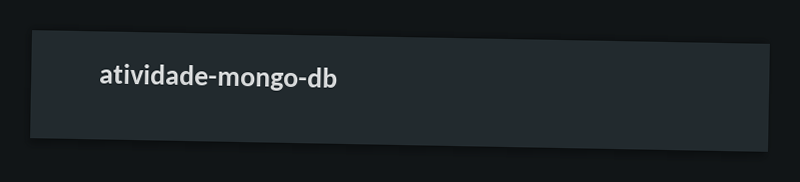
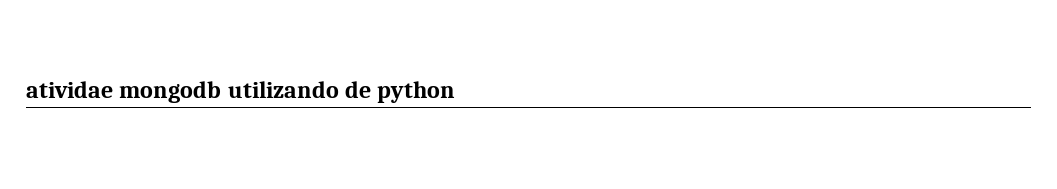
[99,63,338,92] atividade-mongo-db -> [26,81,456,103] atividae mongodb utilizando de python

